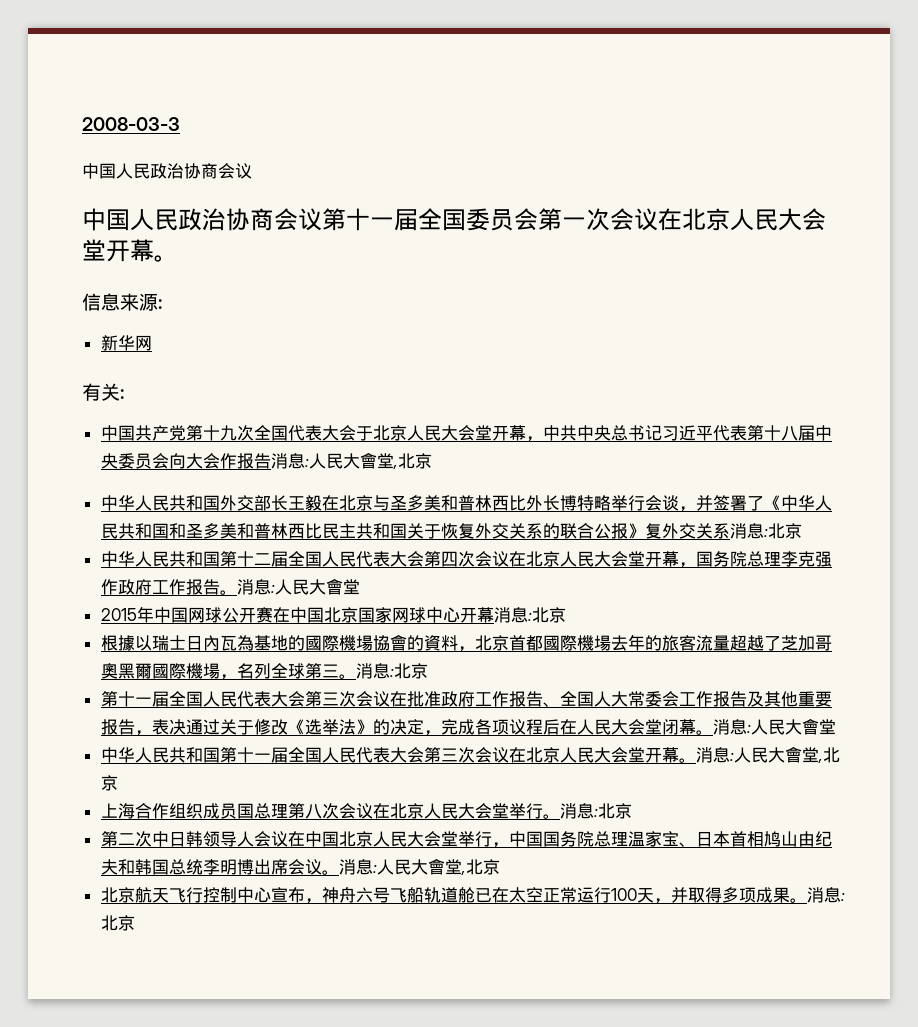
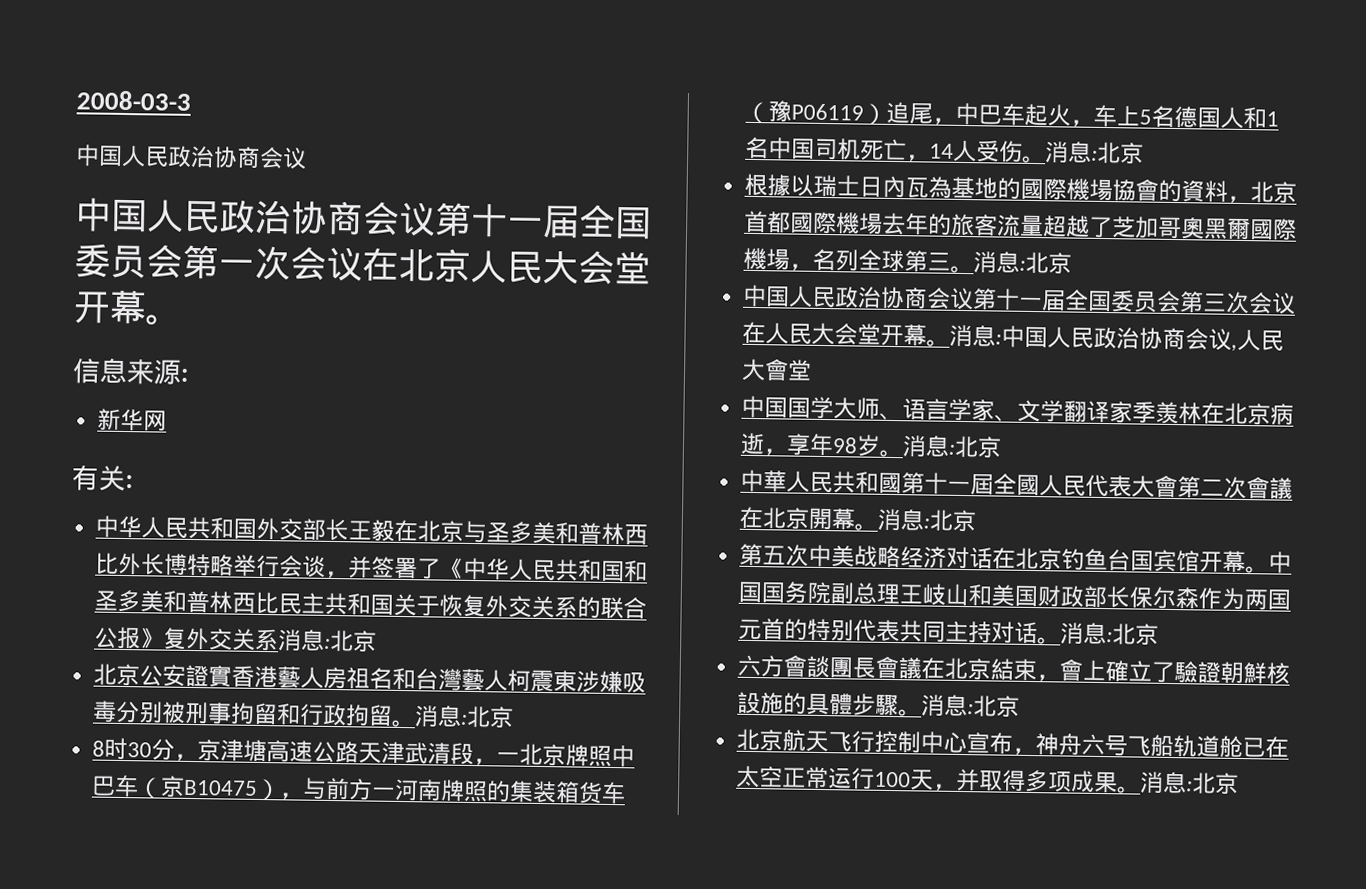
[100,425,832,442] [100,452,432,470] // 中国共产党第十九次全国代表大会于北京人民大会堂开幕，中共中央总书记习近平代表第十八届中央委员会向大会作报告消息:人民大會堂,北京 -> (133, 482) none
[100,551,832,568] [100,578,360,595] [100,606,494,623] 中华人民共和国第十二届全国人民代表大会第四次会议在北京人民大会堂开幕，国务院总理李克强作政府工作报告。消息:人民大會堂 // 2015年中国网球公开赛在中国北京国家网球中心开幕 -> [93,663,647,694] [92,700,515,729] [92,737,636,768] [91,774,627,805] [745,100,1280,130] [745,136,1047,164] 北京公安證實香港藝人房祖名和台灣藝人柯震東涉嫌吸毒分别被刑事拘留和行政拘留。消息:北京 // 8时30分，京津塘高速公路天津武清段，一北京牌照中巴车（京B10475），与前方一河南牌照的集装箱货车（豫P06119）追尾，中巴车起火，车上5名德国人和1名中国司机死亡，14人受伤。
[100,691,832,707] [100,718,836,736] [100,747,560,763] 第十一届全国人民代表大会第三次会议在批准政府工作报告、全国人大常委会工作报告及其他重要报告，表决通过关于修改《选举法》的决定，完成各项议程后在人民大会堂闭幕。消息:人民大會堂 // 中华人民共和国第十一届全国人民代表大会第三次会议在北京 -> [742,284,1297,315] [742,321,767,344] 中国人民政治协商会议第十一届全国委员会第三次会议在
[733,746,840,764] [100,775,118,791] [100,803,632,819] [100,831,832,848] [100,858,466,876] 人民大會堂,北京 // 上海合作组织成员国总理第八次会议在北京人民大会堂举行。消息:北京 // 第二次中日韩领导人会议在中国北京人民大会堂举行，中国国务院总理温家宝、日本首相鸠山由纪夫和韩国总统李明博出席会议。消息:人民大會堂, -> [1001,325,1285,352] [741,358,813,382] [741,395,1295,426] [740,432,1003,459] [740,469,1294,500] [739,506,978,533] [739,543,1293,574] [738,581,1292,611] [738,618,1160,646] [737,654,1291,685] [737,691,975,717] 中国人民政治协商会议,人民大會堂 // 中国国学大师、语言学家、文学翻译家季羡林在北京病逝，享年98岁。消息:北京 // 中華人民共和國第十一屆全國人民代表大會第二次會議在北京開幕。消息:北京 // 第五次中美战略经济对话在北京钓鱼台国宾馆开幕。中国国务院副总理王岐山和美国财政部长保尔森作为两国元首的特别代表共同主持对话。消息:北京 // 六方會談團長會議在北京結束，會上確立了驗證朝鮮核設施的具體步驟。消息:

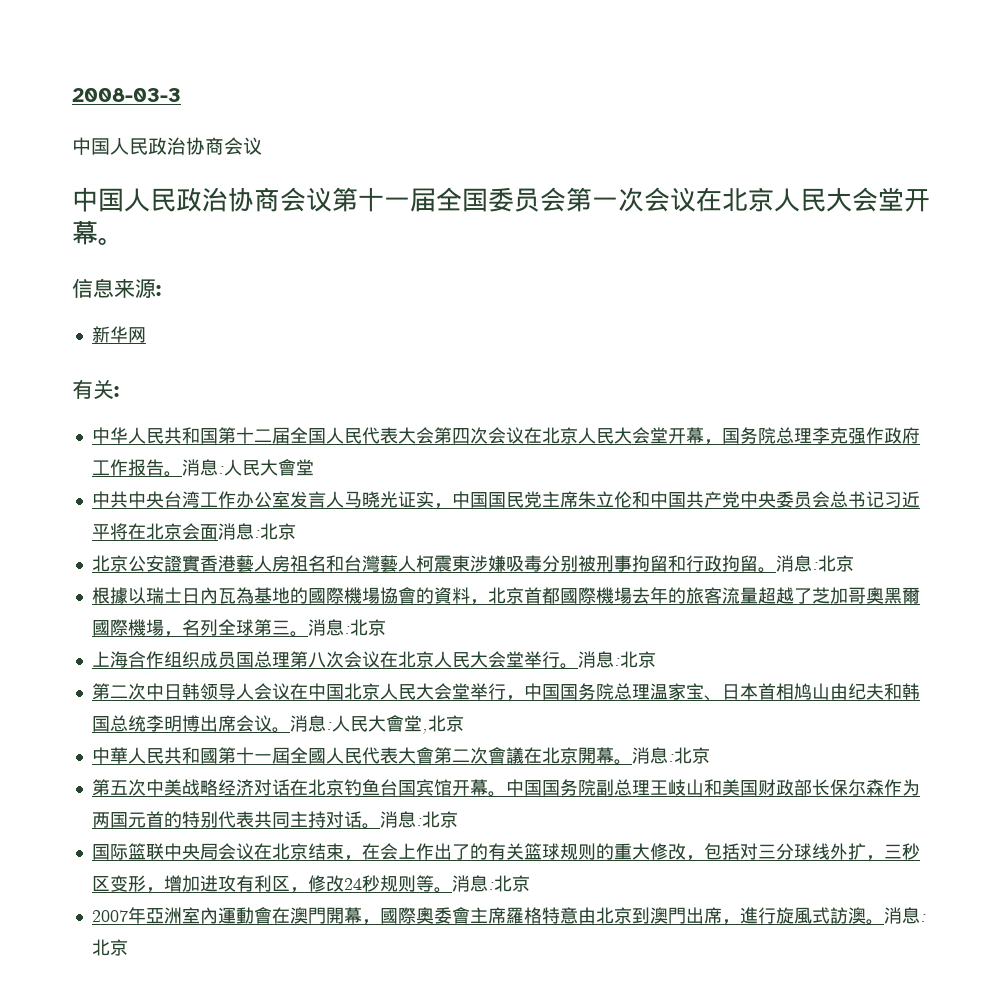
[256,517,649,546] [95,552,649,583] [94,589,648,620] [94,626,280,652] 外交部长王毅在北京与圣多美和普林西比外长博特略举行会谈，并签署了《中华人民共和国和圣多美和普林西比民主共和国关于恢复外交关系的联合公报》复外交关系 -> [217,427,920,445] [91,459,314,477] [91,491,920,509] [91,523,218,540] 第十二届全国人民代表大会第四次会议在北京人民大会堂开幕，国务院总理李克强作政府工作报告。消息:人民大會堂 // 中共中央台湾工作办公室发言人马晓光证实，中国国民党主席朱立伦和中国共产党中央委员会总书记习近平将在北京会面
[92,737,636,768] [91,774,627,805] [745,100,1280,130] [745,136,1145,165] // 8时30分，京津塘高速公路天津武清段，一北京牌照中巴车（京B10475），与前方一河南牌照的集装箱货车（豫P06119）追尾，中巴车起火，车上5名德国人和1名中国司机死亡，14人受伤。消息:北京 -> (854, 563) none
[742,284,1297,315] [742,321,1285,352] [741,358,813,382] [741,395,1295,426] [740,432,957,458] 中国人民政治协商会议第十一届全国委员会第三次会议在人民大会堂开幕。消息:中国人民政治协商会议,人民大會堂 // 中国国学大师、语言学家、文学翻译家季羡林在北京病逝，享年98岁。消息: -> [91,651,656,669] [91,683,920,701] [91,715,428,734] 上海合作组织成员国总理第八次会议在北京人民大会堂举行。消息:北京 // 第二次中日韩领导人会议在中国北京人民大会堂举行，中国国务院总理温家宝、日本首相鸠山由纪夫和韩国总统李明博出席会议。消息:人民大會堂,
[737,654,1291,685] [737,691,1021,718] [736,728,1290,759] [736,765,1119,794] 六方會談團長會議在北京結束，會上確立了驗證朝鮮核設施的具體步驟。消息:北京 // 北京航天飞行控制中心宣布，神舟六号飞船轨道舱已在太空正常运行100天，并取得多项成果 -> [91,843,920,861] [91,875,530,893] [91,907,866,925] 国际篮联中央局会议在北京结束，在会上作出了的有关篮球规则的重大修改，包括对三分球线外扩，三秒区变形，增加进攻有利区，修改24秒规则等。消息:北京 // 2007年亞洲室內運動會在澳門開幕，國際奧委會主席羅格特意由北京到澳門出席，進行旋風式訪澳

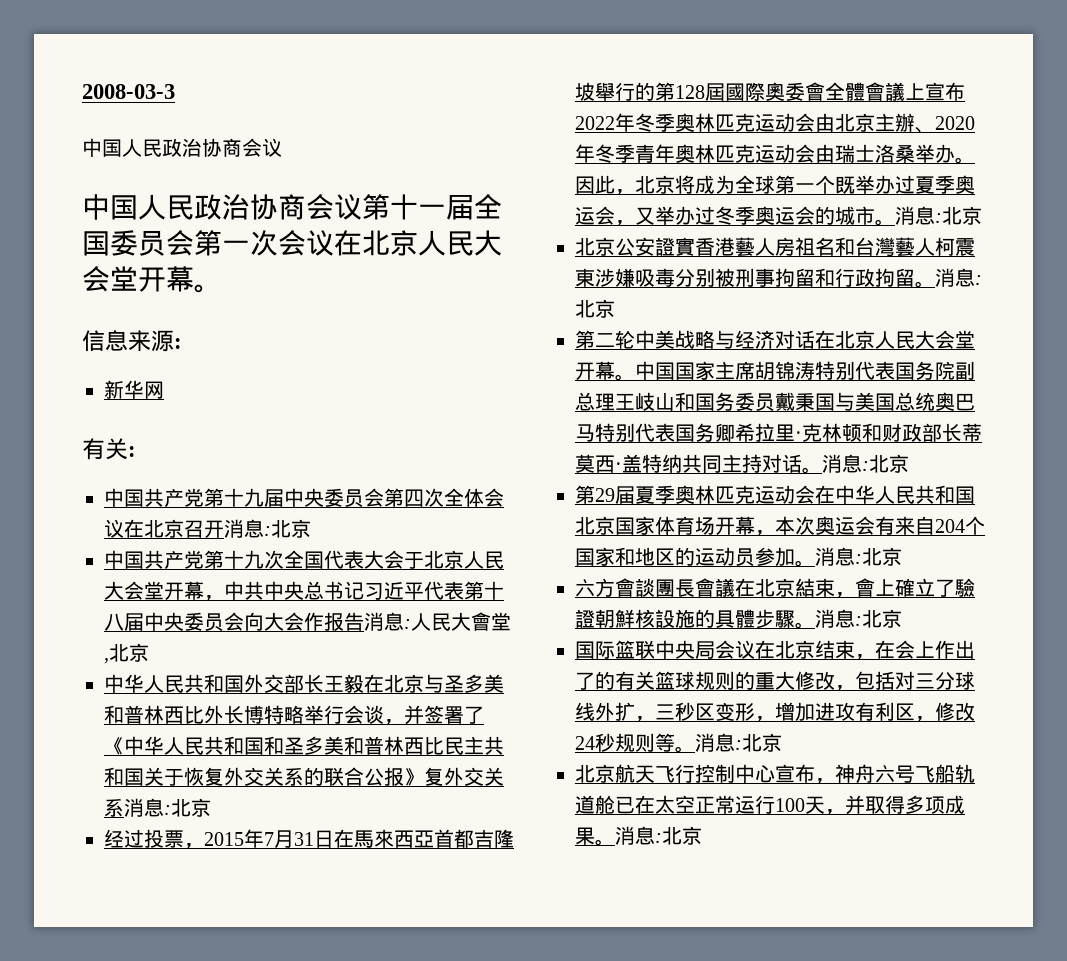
[109,427,542,444] 华人民共和国第十二届全国人民代表大会第四次会议在 -> [124,488,504,508] [104,519,311,538] [104,550,424,569] 国共产党第十九届中央委员会第四次全体会议在北京召开消息:北京 // 中国共产党第十九次全国代表大会于
[721,427,920,444] [91,459,314,477] [91,491,920,509] [91,523,218,540] 国务院总理李克强作政府工作报告。消息:人民大會堂 // 中共中央台湾工作办公室发言人马晓光证实，中国国民党主席朱立伦和中国共产党中央委员会总书记习近平将在北京会面 -> [224,581,504,600] [104,612,511,632] [104,643,149,664] [104,674,504,693] [104,705,484,725] [104,736,504,755] [104,767,504,786] [104,798,211,817] [104,829,514,849] [575,82,965,101] [575,113,975,133] [575,144,975,164] [575,175,975,195] [575,206,895,226] 中共中央总书记习近平代表第十八届中央委员会向大会作报告消息:人民大會堂,北京 // 中华人民共和国外交部长王毅在北京与圣多美和普林西比外长博特略举行会谈，并签署了《中华人民共和国和圣多美和普林西比民主共和国关于恢复外交关系的联合公报》复外交关系消息:北京 // 经过投票，2015年7月31日在馬來西亞首都吉隆坡舉行的第128屆國際奧委會全體會議上宣布2022年冬季奥林匹克运动会由北京主辦、2020年冬季青年奥林匹克运动会由瑞士洛桑举办。因此，北京将成为全球第一个既举办过夏季奥运会，又举办过冬季奥运会的城市。
[91,587,920,605] [91,619,386,637] [91,651,656,669] [91,683,920,701] [91,715,464,734] [91,747,710,765] [91,779,542,797] 根據以瑞士日內瓦為基地的國際機場協會的資料，北京首都國際機場去年的旅客流量超越了芝加哥奧黑爾國際機場，名列全球第三。消息:北京 // 上海合作组织成员国总理第八次会议在北京人民大会堂举行。消息:北京 // 第二次中日韩领导人会议在中国北京人民大会堂举行，中国国务院总理温家宝、日本首相鸠山由纪夫和韩国总统李明博出席会议。消息:人民大會堂,北京 // 中華人民共和國第十一屆全國人民代表大會第二次會議在北京開幕。消息:北京 // 第五次中美战略经济对话在北京钓鱼台国宾馆开幕。中国 -> [575,330,975,349] [575,361,895,381] 第二轮中美战略与经济对话在北京人民大会堂开幕。中国国家主席胡锦涛特别代表
[721,779,920,796] [91,811,254,828] 美国财政部长保尔森作为两国元首的特别代表 -> [695,392,975,412] [575,423,982,442] [575,454,682,473] 国务委员戴秉国与美国总统奥巴马特别代表国务卿希拉里·克林顿和财政部长蒂莫西·盖特纳
(458, 819) none -> [575,485,975,504] [575,516,985,536] [575,547,902,567] [575,578,975,598] [575,609,902,629] // 第29届夏季奥林匹克运动会在中华人民共和国北京国家体育场开幕，本次奥运会有来自204个国家和地区的运动员参加。消息:北京 // 六方會談團長會議在北京結束，會上確立了驗證朝鮮核設施的具體步驟。消息:北京
[91,907,866,925] 2007年亞洲室內運動會在澳門開幕，國際奧委會主席羅格特意由北京到澳門出席，進行旋風式訪澳 -> [575,764,975,784] [575,795,965,815] [575,827,595,845] 北京航天飞行控制中心宣布，神舟六号飞船轨道舱已在太空正常运行100天，并取得多项成果

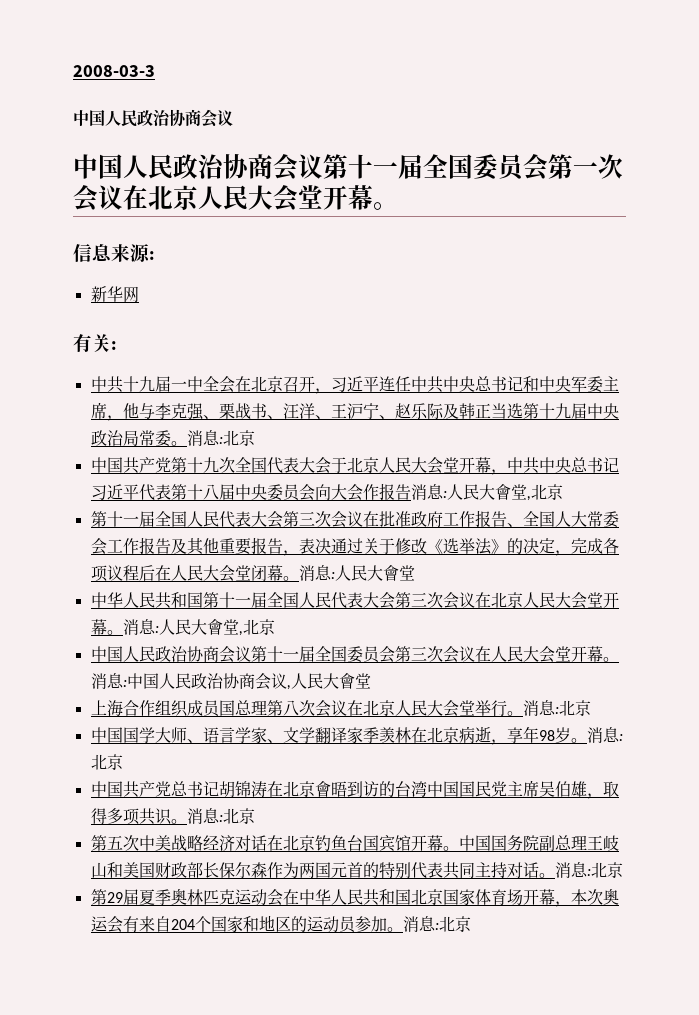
[124,488,504,508] [104,519,224,538] 国共产党第十九届中央委员会第四次全体会议在北京召开 -> [106,376,619,394] [90,402,619,421] [90,430,187,447] 共十九届一中全会在北京召开，习近平连任中共中央总书记和中央军委主席，他与李克强、栗战书、汪洋、王沪宁、赵乐际及韩正当选第十九届中央政治局常委。
[104,674,504,693] [104,705,484,725] [104,736,504,755] [104,767,504,786] [104,798,211,817] [104,829,514,849] [575,82,965,101] [575,113,975,133] [575,144,975,164] [575,175,975,195] [575,206,982,226] [575,237,975,257] [575,268,982,288] [575,299,615,318] [575,330,975,349] [575,361,895,381] 中华人民共和国外交部长王毅在北京与圣多美和普林西比外长博特略举行会谈，并签署了《中华人民共和国和圣多美和普林西比民主共和国关于恢复外交关系的联合公报》复外交关系消息:北京 // 经过投票，2015年7月31日在馬來西亞首都吉隆坡舉行的第128屆國際奧委會全體會議上宣布2022年冬季奥林匹克运动会由北京主辦、2020年冬季青年奥林匹克运动会由瑞士洛桑举办。因此，北京将成为全球第一个既举办过夏季奥运会，又举办过冬季奥运会的城市。消息:北京 // 北京公安證實香港藝人房祖名和台灣藝人柯震東涉嫌吸毒分别被刑事拘留和行政拘留。消息:北京 // 第二轮中美战略与经济对话在北京人民大会堂开幕。中国国家主席胡锦涛特别代表 -> [90,510,619,528] [90,537,619,556] [90,565,415,582] [90,592,619,609] [90,619,275,636] [90,646,619,663] [90,673,371,690] [90,700,591,717] [90,726,623,745] [90,754,123,770] [90,780,619,799] [90,808,255,825] [90,835,491,852] 第十一届全国人民代表大会第三次会议在批准政府工作报告、全国人大常委会工作报告及其他重要报告，表决通过关于修改《选举法》的决定，完成各项议程后在人民大会堂闭幕。消息:人民大會堂 // 中华人民共和国第十一届全国人民代表大会第三次会议在北京人民大会堂开幕。消息:人民大會堂,北京 // 中国人民政治协商会议第十一届全国委员会第三次会议在人民大会堂开幕。消息:中国人民政治协商会议,人民大會堂 // 上海合作组织成员国总理第八次会议在北京人民大会堂举行。消息:北京 // 中国国学大师、语言学家、文学翻译家季羡林在北京病逝，享年98岁。消息:北京 // 中国共产党总书记胡锦涛在北京會晤到访的台湾中国国民党主席吴伯雄，取得多项共识。消息:北京 // 第五次中美战略经济对话在北京钓鱼台国宾馆开幕。中国
[695,392,975,412] [575,423,982,442] [575,454,682,473] 国务委员戴秉国与美国总统奥巴马特别代表国务卿希拉里·克林顿和财政部长蒂莫西·盖特纳 -> [122,862,443,879] 美国财政部长保尔森作为两国元首的特别代表
[575,578,975,598] [575,609,902,629] [575,640,975,660] [575,671,975,691] [575,702,975,722] [575,733,782,753] [575,764,975,784] [575,795,965,815] [575,826,702,846] // 六方會談團長會議在北京結束，會上確立了驗證朝鮮核設施的具體步驟。消息:北京 // 国际篮联中央局会议在北京结束，在会上作出了的有关篮球规则的重大修改，包括对三分球线外扩，三秒区变形，增加进攻有利区，修改24秒规则等。消息:北京 // 北京航天飞行控制中心宣布，神舟六号飞船轨道舱已在太空正常运行100天，并取得多项成果。消息:北京 -> (471, 924) none

